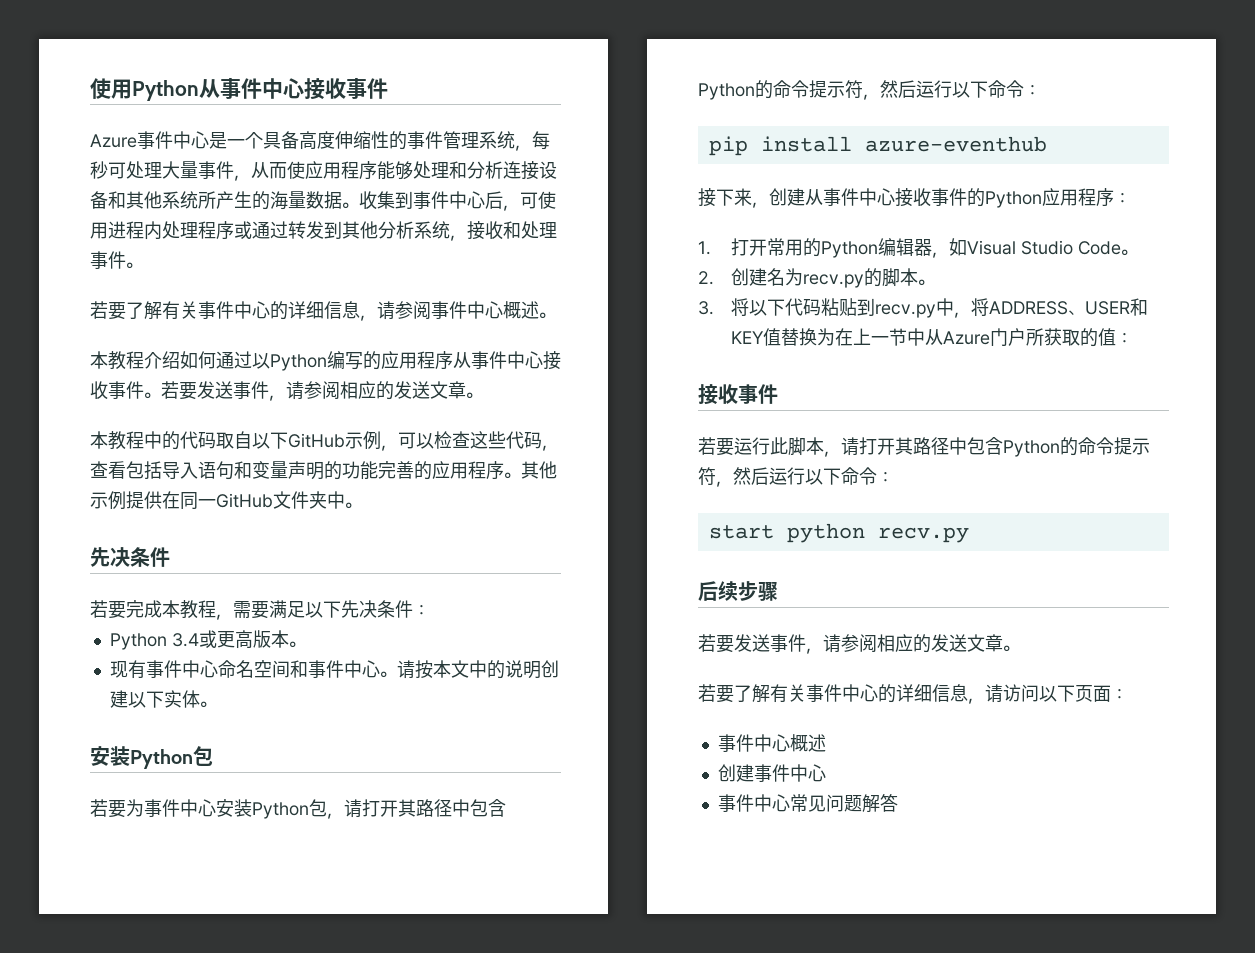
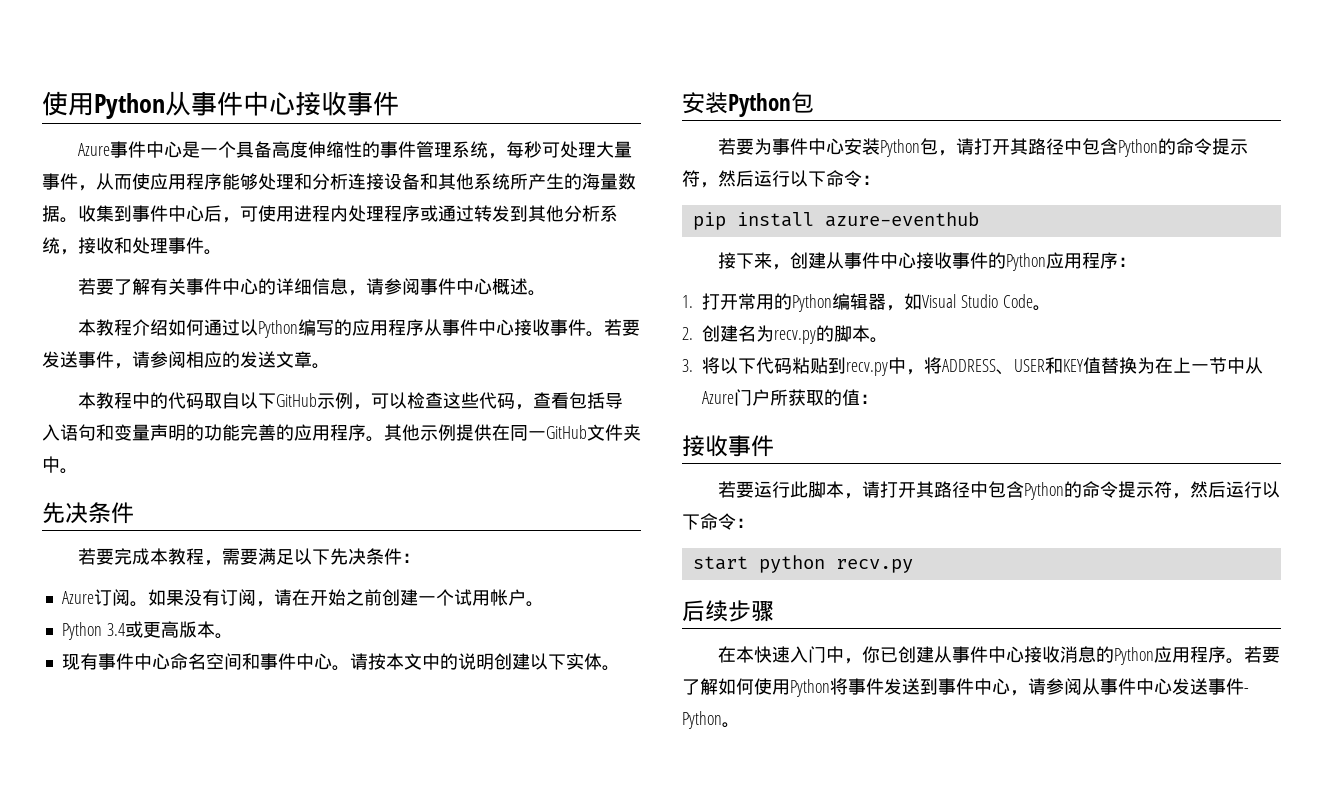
(430, 610) none -> [61,589,544,607] // Azure订阅。如果没有订阅，请在开始之前创建一个试用帐户。
[698,634,1020,654] [698,684,1128,704] [717,734,826,752] [717,764,826,782] [717,794,898,813] 若要发送事件，请参阅相应的发送文章。 // 若要了解有关事件中心的详细信息，请访问以下页面： // 事件中心概述 // 创建事件中心 // 事件中心常见问题解答 -> [718,646,1281,665] [682,678,1249,697] [682,711,740,729] 在本快速入门中，你已创建从事件中心接收消息的Python应用程序。若要了解如何使用Python将事件发送到事件中心，请参阅从事件中心发送事件- Python。

